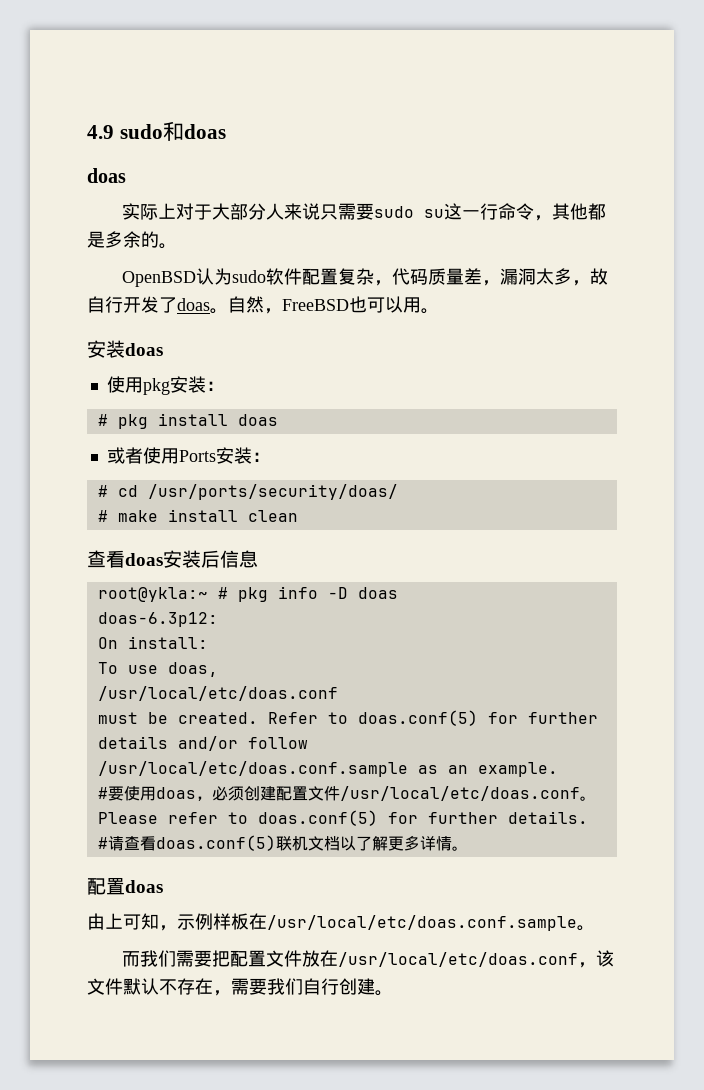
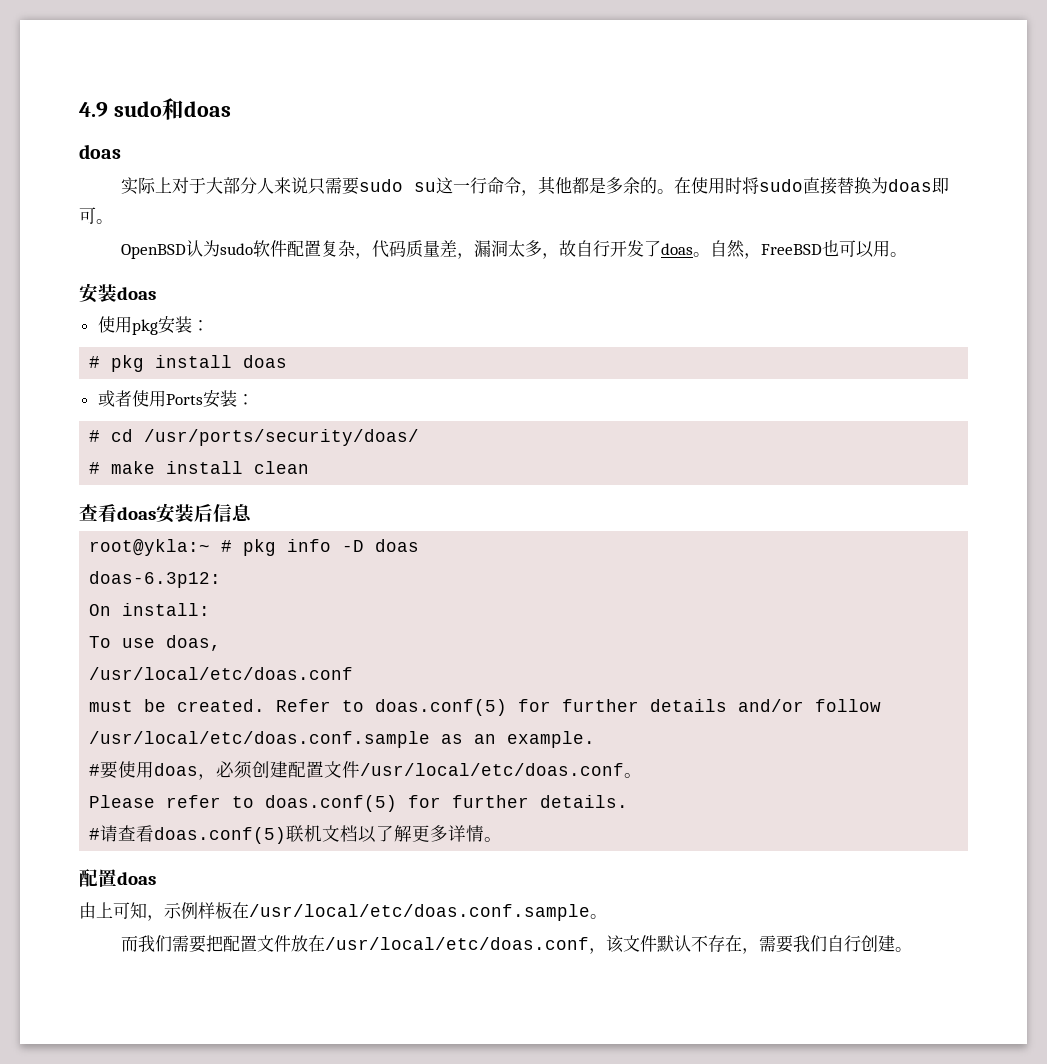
(177, 246) none -> [674,177,950,195] [79,207,113,224] 在使用时将sudo直接替换为doas即可。

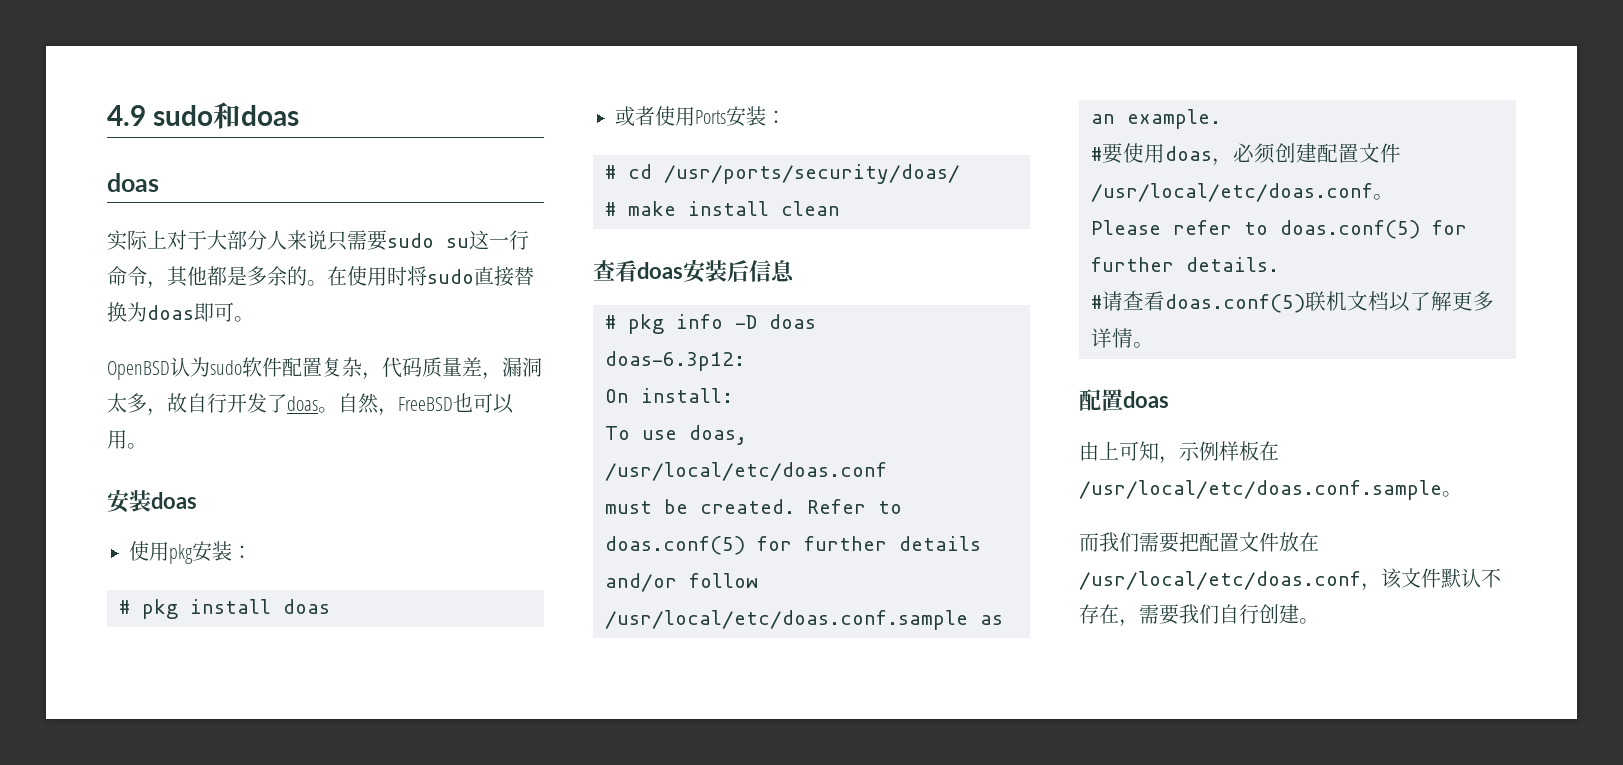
[89,539,211,556] root@ykla:~ -> (795, 271) none

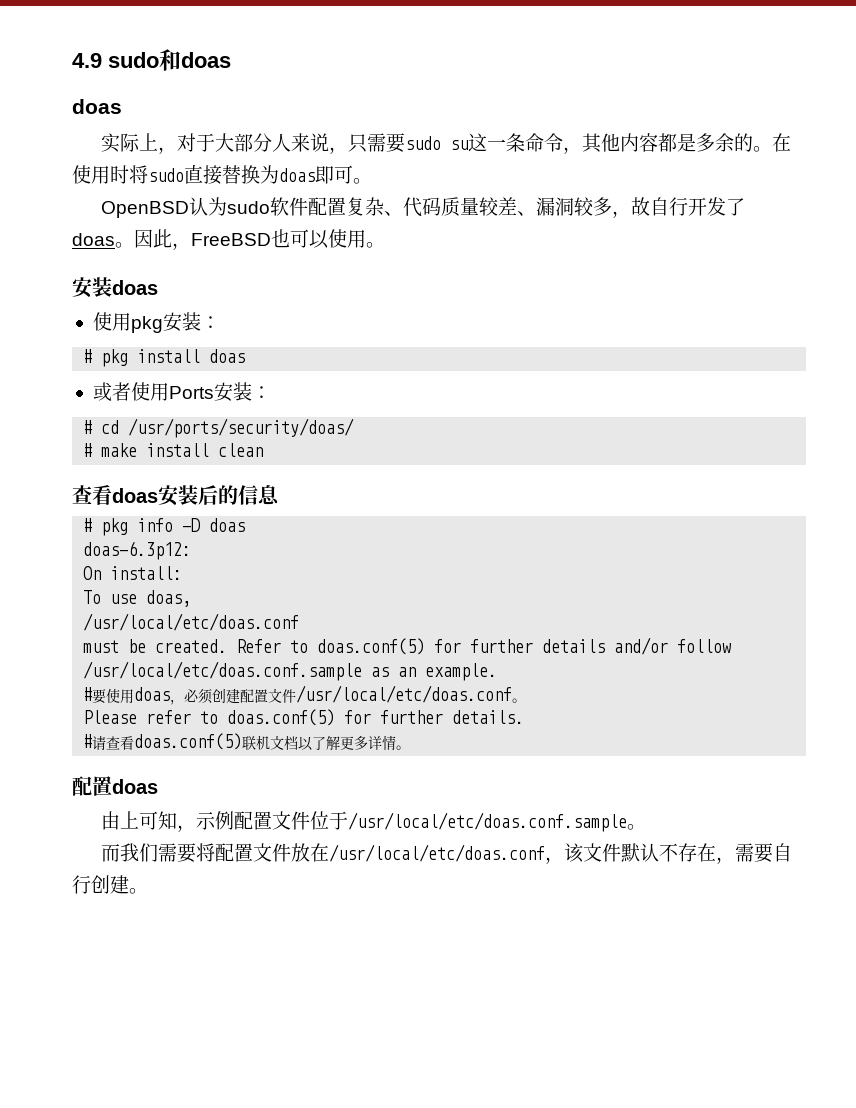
(167, 239) none -> [158,147,178,154] ，
(327, 240) none -> [329,147,349,154] ，
[509,230,529,250] 行 -> [506,133,526,152] 条
(207, 276) none -> [620,133,659,152] 内容
[362,372,382,380] ， -> [384,211,404,216] 、
[462,357,542,380] [107,393,127,413] 差，漏洞太 -> [479,197,595,216] 较差、漏洞较
[338,393,379,414] 自然 -> [134,229,172,248] 因此
(514, 404) none -> [328,229,347,248] 使
(749, 271) none -> [218,485,238,505] 的
[1219,441,1279,461] 样板在 -> [234,811,349,830] 配置文件位于
[1179,532,1199,552] 把 -> [196,843,216,862] 将
[1179,604,1219,624] 我们 -> (774, 853) none

